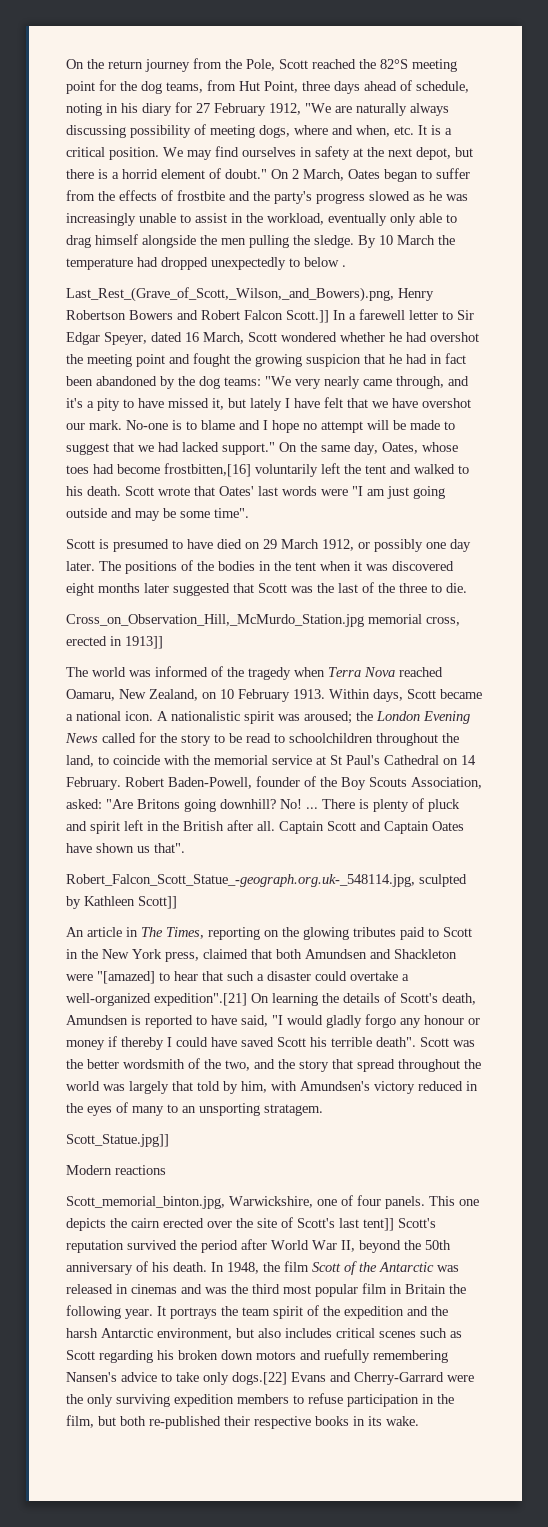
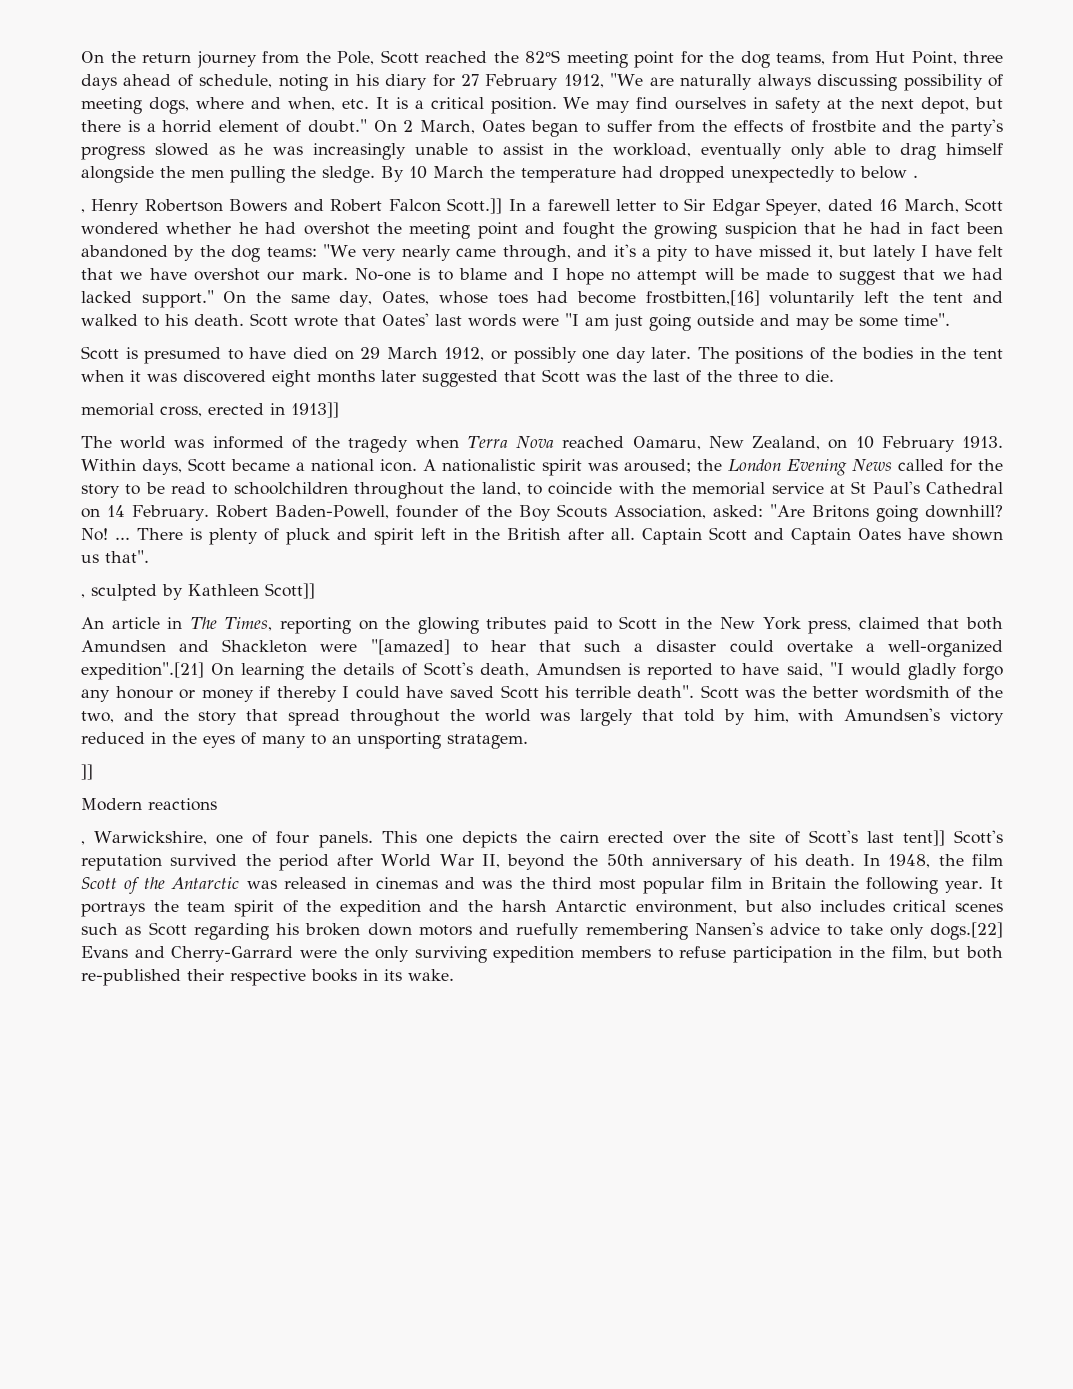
[66,287,394,302] Last_Rest_(Grave_of_Scott,_Wilson,_and_Bowers).png, -> [81,209,85,213] ,
[66,614,364,627] Cross_on_Observation_Hill,_McMurdo_Station.jpg -> (834, 376) none
[66,874,415,887] Robert_Falcon_Scott_Statue_-geograph.org.uk-_548114.jpg, -> [81,594,85,598] ,
[66,1134,169,1147] Scott_Statue.jpg]] -> [81,764,93,780] ]]
[66,1196,225,1209] Scott_memorial_binton.jpg, -> [81,841,85,845] ,

